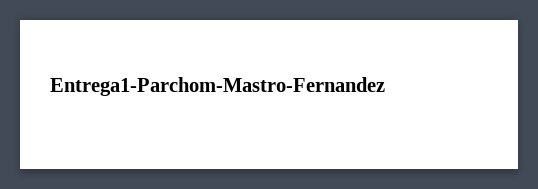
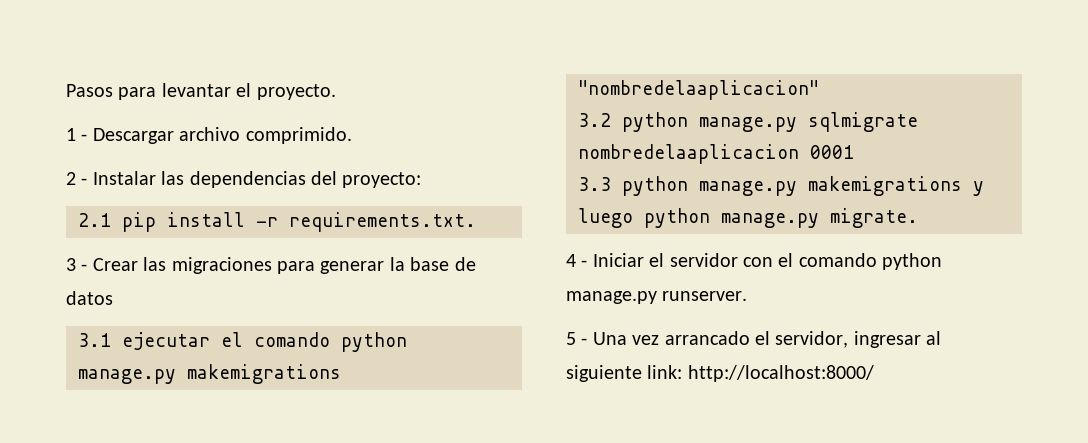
[50,77,385,96] Entrega1-Parchom-Mastro-Fernandez -> [66,83,336,100] [66,127,352,144] [66,171,422,188] [78,212,476,232] [66,257,476,274] [66,291,113,305] [78,332,407,352] [78,364,341,384] [578,80,819,100] [578,112,918,132] [578,144,854,164] [578,176,984,196] [578,208,918,228] [566,253,943,270] [566,291,748,304] [566,331,942,348] [566,365,874,382] Pasos para levantar el proyecto. // 1 - Descargar archivo comprimido. // 2 - Instalar las dependencias del proyecto: // 2.1 pip install -r requirements.txt. // 3 - Crear las migraciones para generar la base de datos // 3.1 ejecutar el comando python manage.py makemigrations "nombredelaaplicacion" // 3.2 python manage.py sqlmigrate nombredelaaplicacion 0001 // 3.3 python manage.py makemigrations y luego python manage.py migrate. // 4 - Iniciar el servidor con el comando python manage.py runserver. // 5 - Una vez arrancado el servidor, ingresar al siguiente link: http://localhost:8000/

